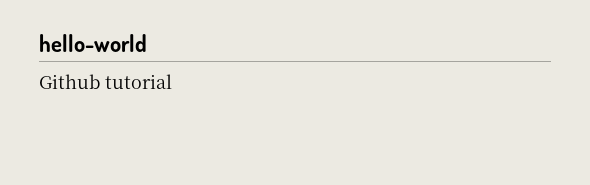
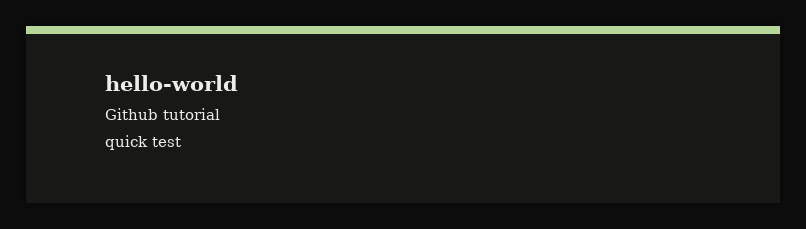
(172, 81) none -> [105,135,181,150] // quick test

